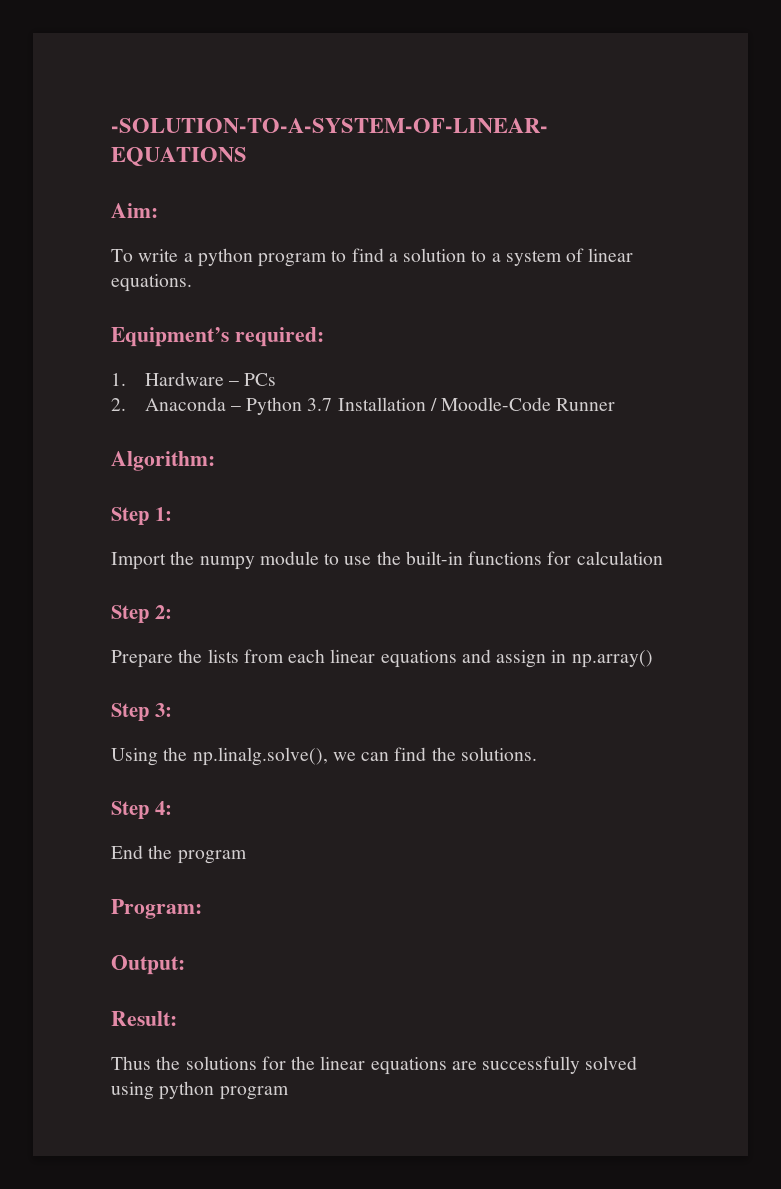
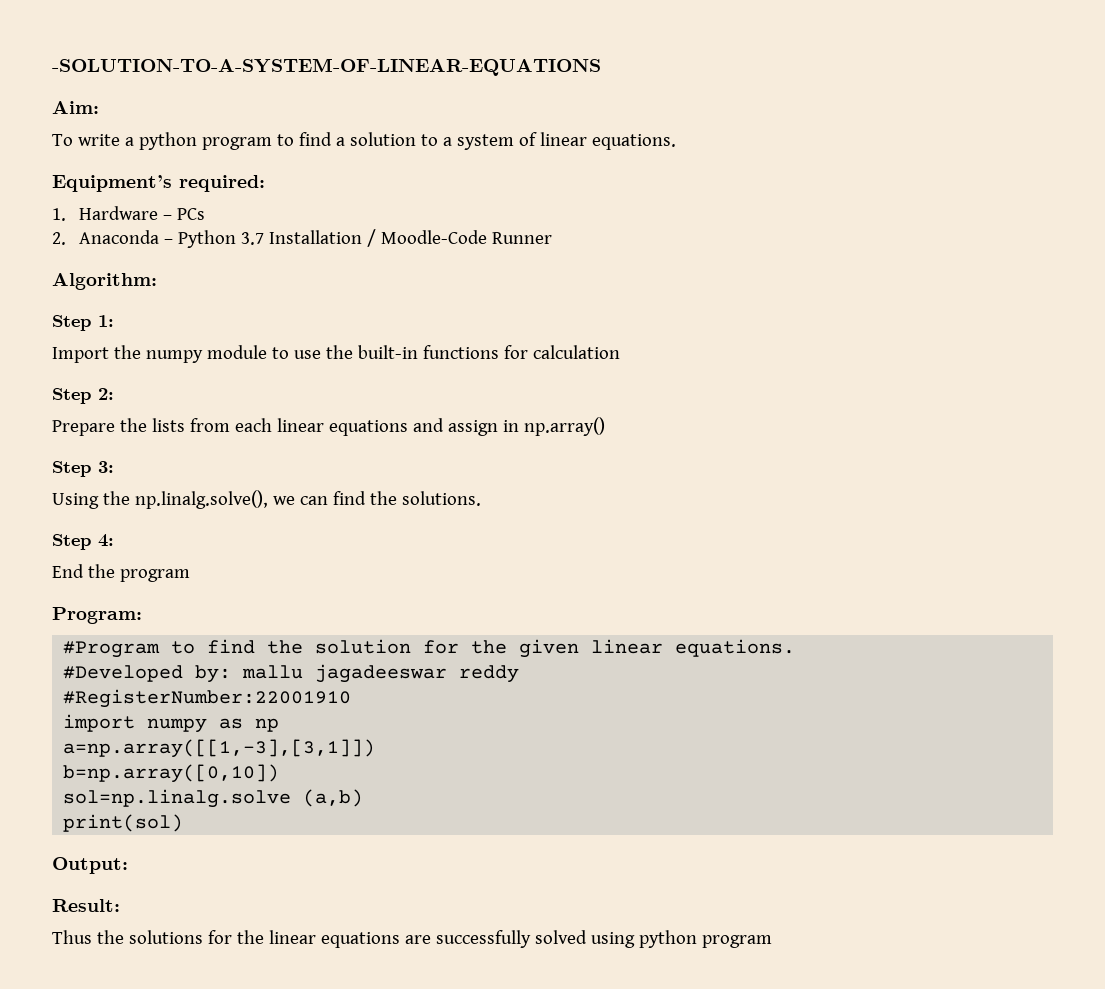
(202, 909) none -> [63,639,796,658] [63,664,520,683] [63,689,352,708] [63,714,280,733] [63,739,376,758] [63,764,280,783] [63,789,364,808] [63,814,184,832] // #Program to find the solution for the given linear equations. // #Developed by: mallu jagadeeswar reddy // #RegisterNumber:22001910 // import numpy as np // a=np.array([[1,-3],[3,1]]) // b=np.array([0,10]) // sol=np.linalg.solve (a,b) // print(sol)

